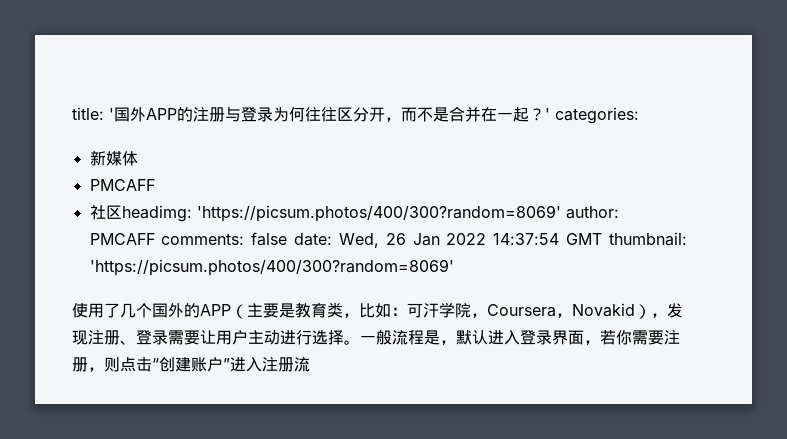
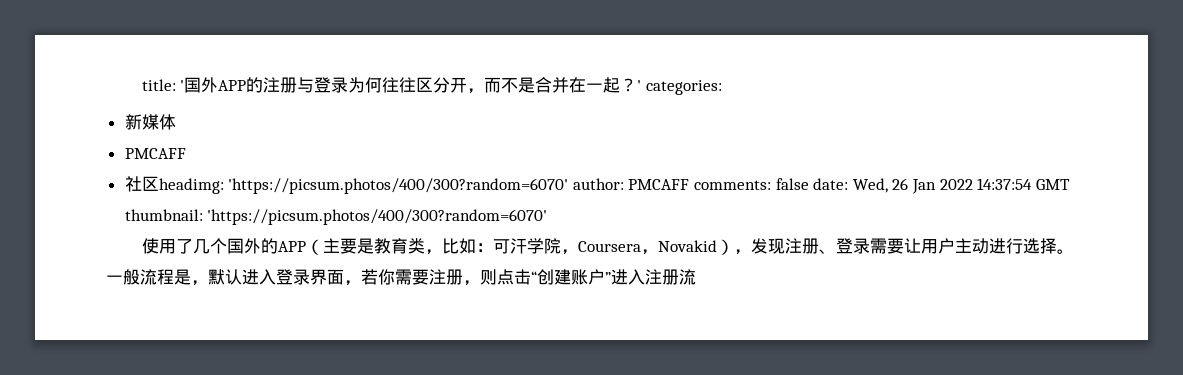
[196,205,561,222] 'https://picsum.photos/400/300?random=8069' -> [228,178,569,194] 'https://picsum.photos/400/300?random=6070'
[89,259,454,276] 'https://picsum.photos/400/300?random=8069' -> [207,209,548,225] 'https://picsum.photos/400/300?random=6070'

